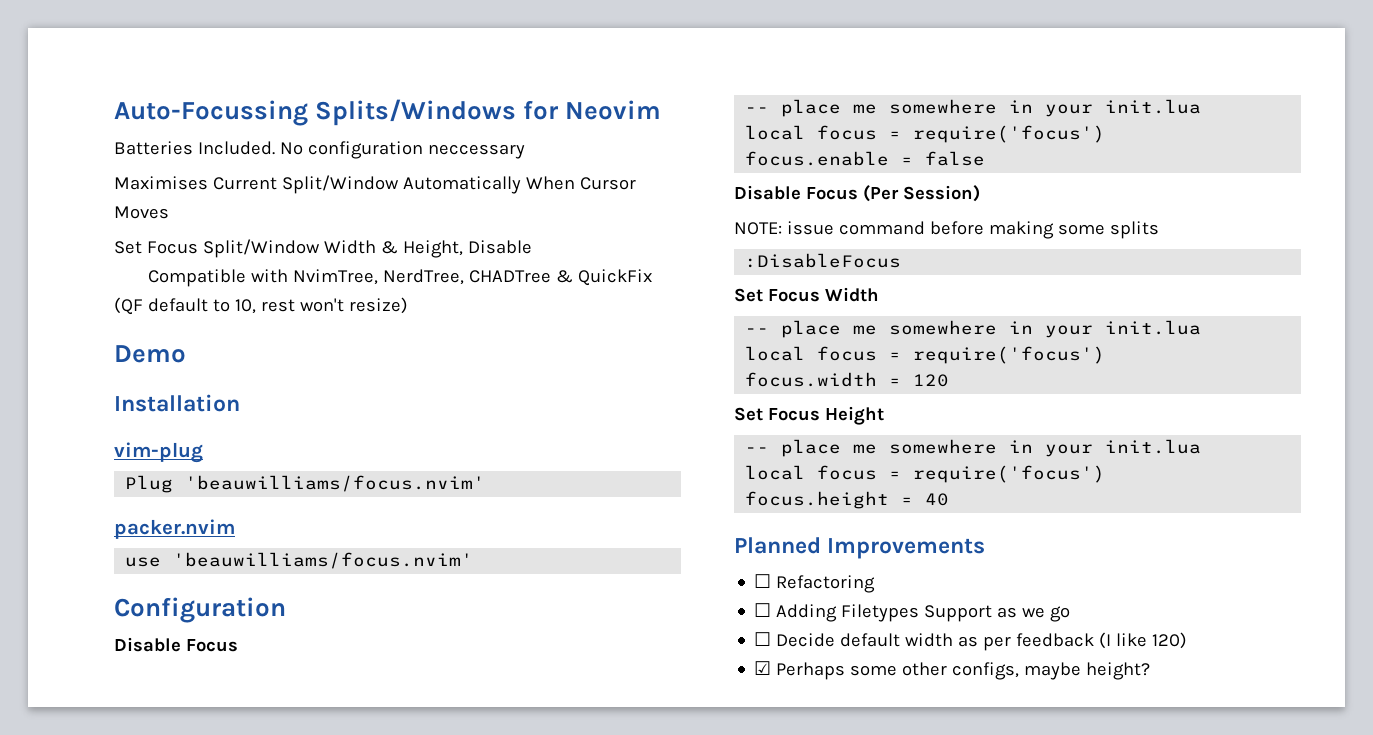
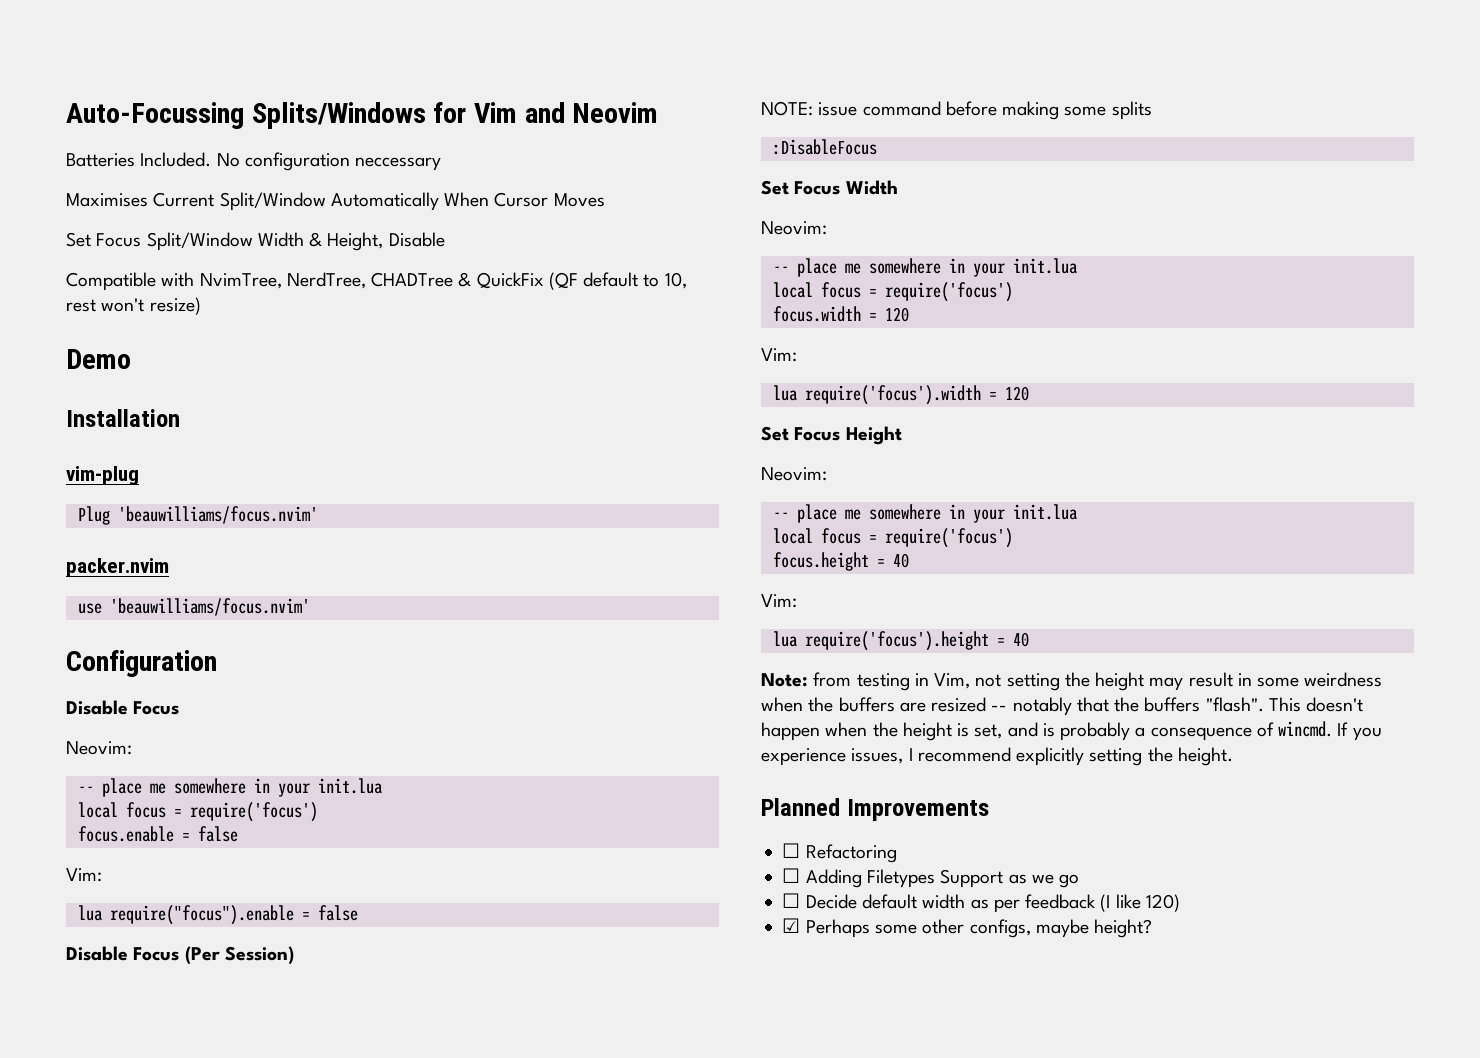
(560, 110) none -> [474,102,565,123] Vim and
(238, 645) none -> [66,741,132,755] // Neovim:
(986, 158) none -> [66,868,102,882] [77,905,358,925] // Vim: // lua require("focus").enable = false
(879, 294) none -> [761,221,827,235] // Neovim:
(950, 380) none -> [761,348,797,362] [772,385,1029,405] // Vim: // lua require('focus').width = 120
(884, 415) none -> [761,467,827,481] // Neovim:
(950, 499) none -> [761,594,797,608] [772,631,1029,651] [761,672,1383,691] [761,697,1364,716] [761,721,1382,741] [761,747,1233,766] // Vim: // lua require('focus').height = 40 // Note: from testing in Vim, not setting the height may result in some weirdness when the buffers are resized -- notably that the buffers "flash". This doesn't happen when the height is set, and is probably a consequence of wincmd. If you experience issues, I recommend explicitly setting the height.

